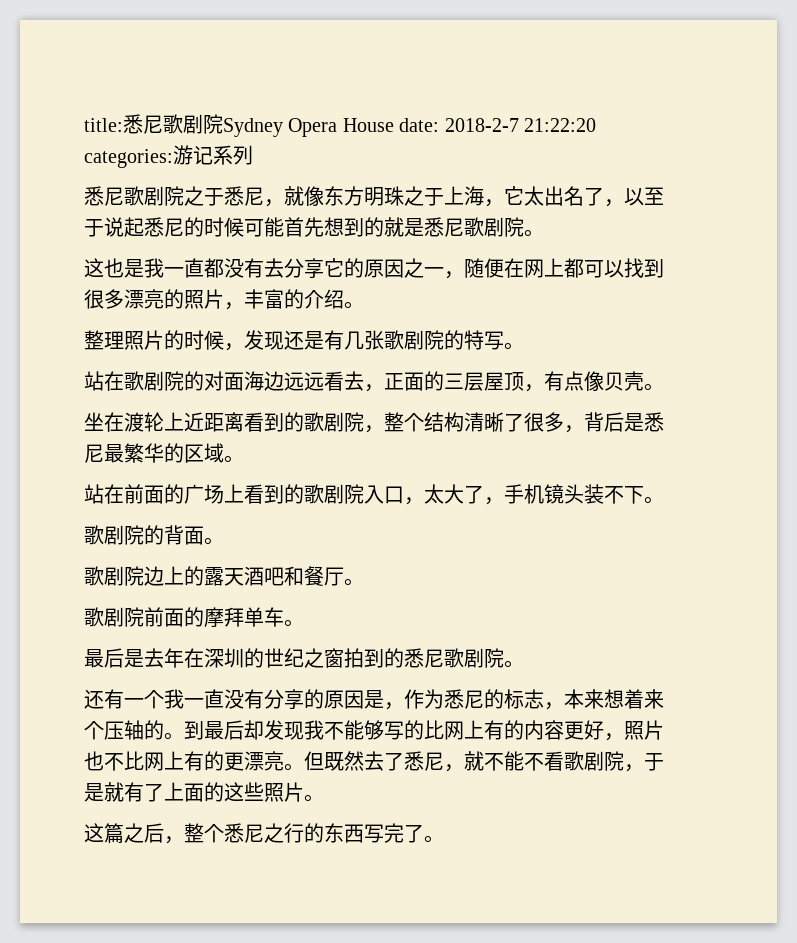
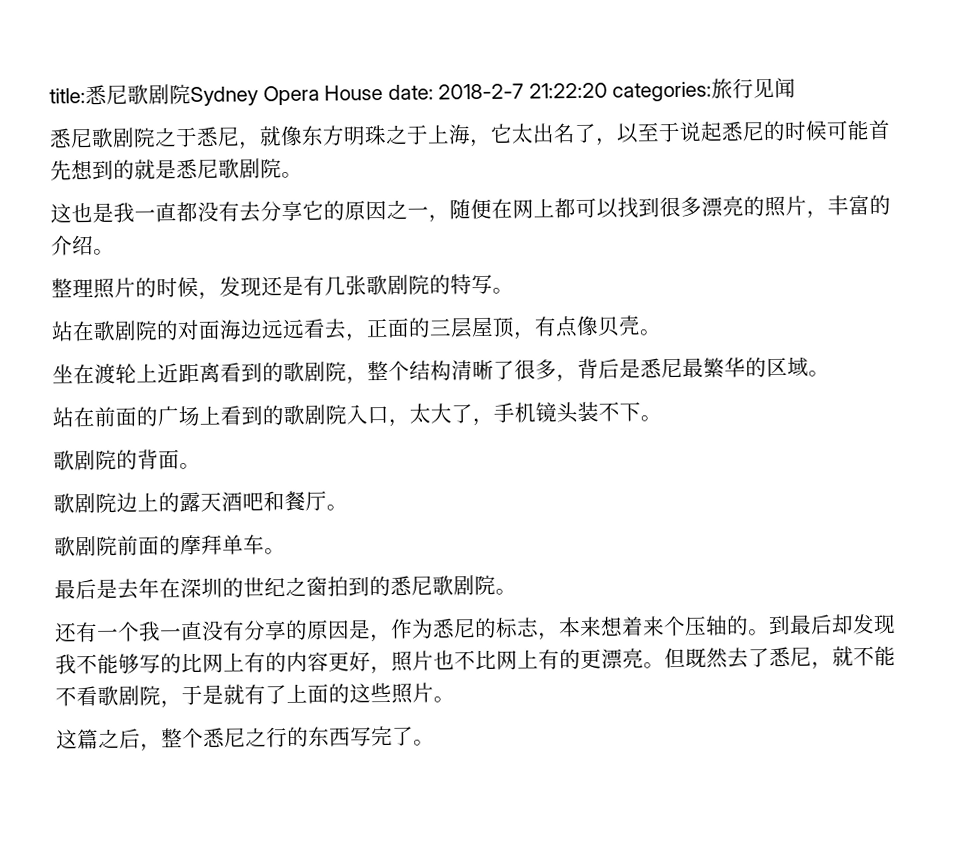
[173,145,253,165] 游记系列 -> [711,77,797,99] 旅行见闻

